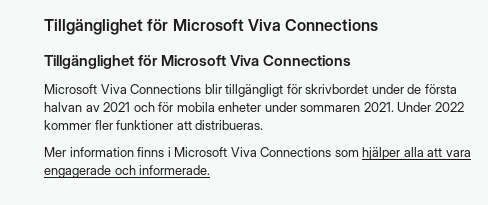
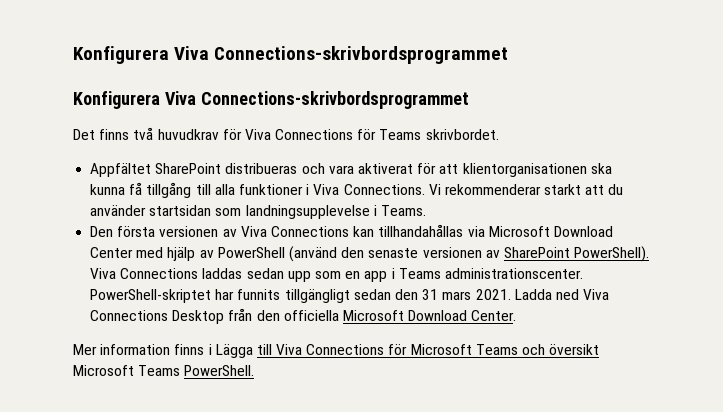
[44,19,379,35] [44,55,352,69] [44,84,457,97] [44,102,464,112] [44,120,264,130] [44,147,471,160] [44,165,211,178] Tillgänglighet för Microsoft Viva Connections // Tillgänglighet för Microsoft Viva Connections // Microsoft Viva Connections blir tillgängligt för skrivbordet under de första halvan av 2021 och för mobila enheter under sommaren 2021. Under 2022 kommer fler funktioner att distribueras. // Mer information finns i Microsoft Viva Connections som hjälper alla att vara engagerade och informerade. -> [73,46,509,64] [73,91,469,109] [73,127,499,140] [90,163,612,177] [90,182,624,198] [90,205,426,219] [90,224,613,237] [90,246,650,262] [90,268,583,282] [90,289,610,303] [90,308,517,324] [73,344,600,358] [73,365,255,376] Konfigurera Viva Connections-skrivbordsprogrammet // Konfigurera Viva Connections-skrivbordsprogrammet // Det finns två huvudkrav för Viva Connections för Teams skrivbordet. // Appfältet SharePoint distribueras och vara aktiverat för att klientorganisationen ska kunna få tillgång till alla funktioner i Viva Connections. Vi rekommenderar starkt att du använder startsidan som landningsupplevelse i Teams. // Den första versionen av Viva Connections kan tillhandahållas via Microsoft Download Center med hjälp av PowerShell (använd den senaste versionen av SharePoint PowerShell). Viva Connections laddas sedan upp som en app i Teams administrationscenter. PowerShell-skriptet har funnits tillgängligt sedan den 31 mars 2021. Ladda ned Viva Connections Desktop från den officiella Microsoft Download Center. // Mer information finns i Lägga till Viva Connections för Microsoft Teams och översikt Microsoft Teams PowerShell.

